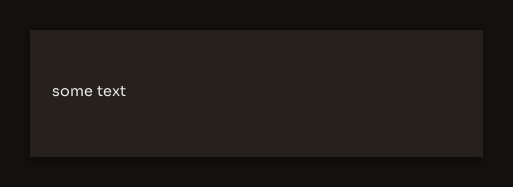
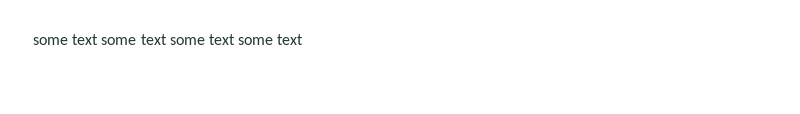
[52,85,126,97] some text -> [33,34,304,45] some text some text some text some text

